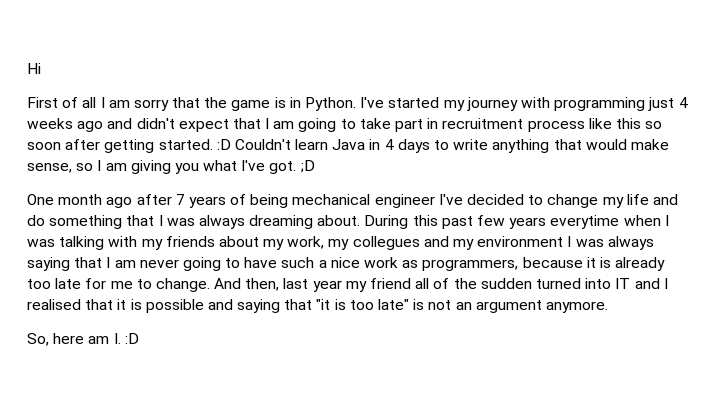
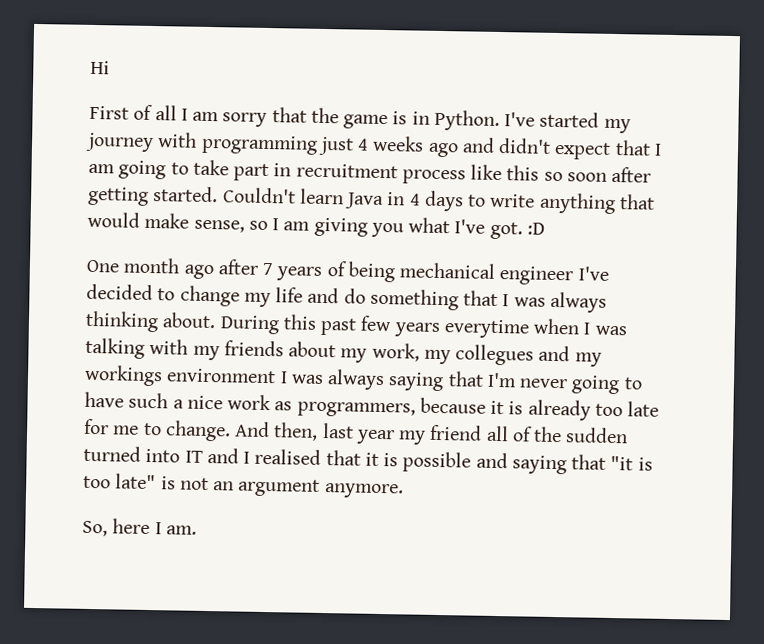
[216,139,231,150] :D -> (219, 194) none
[300,160,315,173] ;D -> [526,222,545,235] :D
[249,215,314,229] dreaming -> [85,310,159,333] thinking
(475, 244) none -> [84,364,163,387] workings
[106,257,136,268] I am -> [486,372,517,388] I'm
[88,333,139,344] am I. :D -> [154,522,197,535] I am.

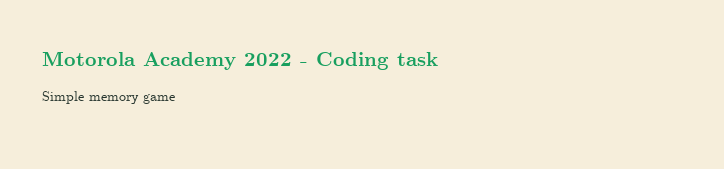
[90,60,110,75] [89,104,631,134] [85,132,662,160] [88,159,652,185] [87,186,655,215] [87,211,545,240] [86,257,609,286] [86,283,607,313] [85,310,627,339] [85,337,602,367] [84,364,643,395] [84,391,660,421] [84,418,629,445] [83,445,653,475] [83,473,404,499] [82,518,197,537] Hi // First of all I am sorry that the game is in Python. I've started my journey with programming just 4 weeks ago and didn't expect that I am going to take part in recruitment process like this so soon after getting started. Couldn't learn Java in 4 days to write anything that would make sense, so I am giving you what I've got. :D // One month ago after 7 years of being mechanical engineer I've decided to change my life and do something that I was always thinking about. During this past few years everytime when I was talking with my friends about my work, my collegues and my workings environment I was always saying that I'm never going to have such a nice work as programmers, because it is already too late for me to change. And then, last year my friend all of the sudden turned into IT and I realised that it is possible and saying that "it is too late" is not an argument anymore. // So, here I am. -> [42,51,438,70] [42,91,175,104] Motorola Academy 2022 - Coding task // Simple memory game

